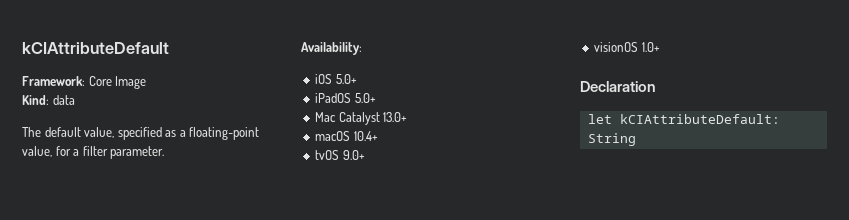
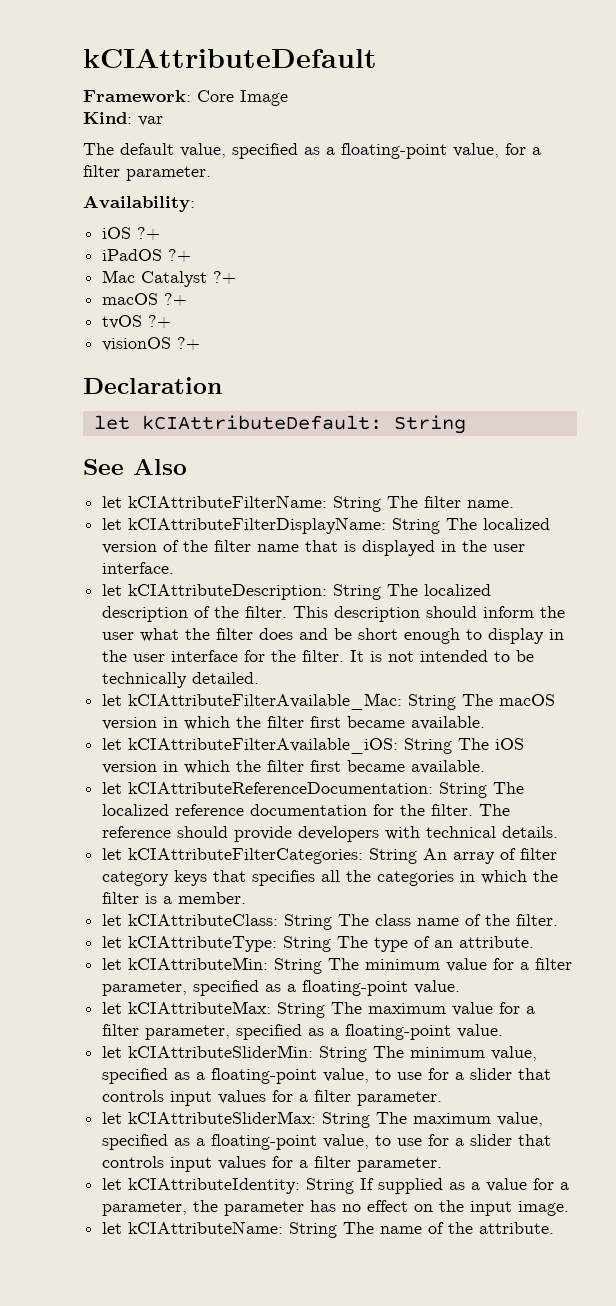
[52,95,75,105] data -> [138,116,163,126] var
[335,74,357,84] 5.0+ -> [137,227,161,240] ?+
[354,93,376,103] 5.0+ -> [168,249,192,262] ?+
[383,112,408,122] [315,131,378,141] 13.0+ // macOS 10.4+ -> [213,271,237,284] [102,293,188,306] ?+ // macOS ?+
[342,150,365,160] 9.0+ -> [148,315,172,328] ?+
[641,42,660,52] 1.0+ -> [177,337,201,350] ?+
(636, 139) none -> [83,458,187,475] [102,495,515,512] [102,517,551,534] [102,540,526,556] [102,562,175,574] [102,584,492,600] [102,606,566,622] [102,628,565,644] [102,650,535,662] [102,672,260,688] [102,693,556,710] [102,716,486,730] [102,738,525,754] [102,760,486,774] [102,782,525,798] [102,804,511,816] [102,826,559,842] [102,848,558,864] [102,870,559,886] [102,892,247,904] [102,914,559,930] [102,936,535,952] [102,957,573,974] [102,980,461,996] [102,1001,536,1018] [102,1024,504,1040] [102,1045,538,1062] [102,1068,552,1084] [102,1090,443,1106] [102,1111,544,1128] [102,1134,552,1150] [102,1156,443,1172] [102,1178,570,1194] [102,1200,570,1216] [102,1221,555,1238] // See Also // let kCIAttributeFilterName: String The filter name. // let kCIAttributeFilterDisplayName: String The localized version of the filter name that is displayed in the user interface. // let kCIAttributeDescription: String The localized description of the filter. This description should inform the user what the filter does and be short enough to display in the user interface for the filter. It is not intended to be technically detailed. // let kCIAttributeFilterAvailable_Mac: String The macOS version in which the filter first became available. // let kCIAttributeFilterAvailable_iOS: String The iOS version in which the filter first became available. // let kCIAttributeReferenceDocumentation: String The localized reference documentation for the filter. The reference should provide developers with technical details. // let kCIAttributeFilterCategories: String An array of filter category keys that specifies all the categories in which the filter is a member. // let kCIAttributeClass: String The class name of the filter. // let kCIAttributeType: String The type of an attribute. // let kCIAttributeMin: String The minimum value for a filter parameter, specified as a floating-point value. // let kCIAttributeMax: String The maximum value for a filter parameter, specified as a floating-point value. // let kCIAttributeSliderMin: String The minimum value, specified as a floating-point value, to use for a slider that controls input values for a filter parameter. // let kCIAttributeSliderMax: String The maximum value, specified as a floating-point value, to use for a slider that controls input values for a filter parameter. // let kCIAttributeIdentity: String If supplied as a value for a parameter, the parameter has no effect on the input image. // let kCIAttributeName: String The name of the attribute.

